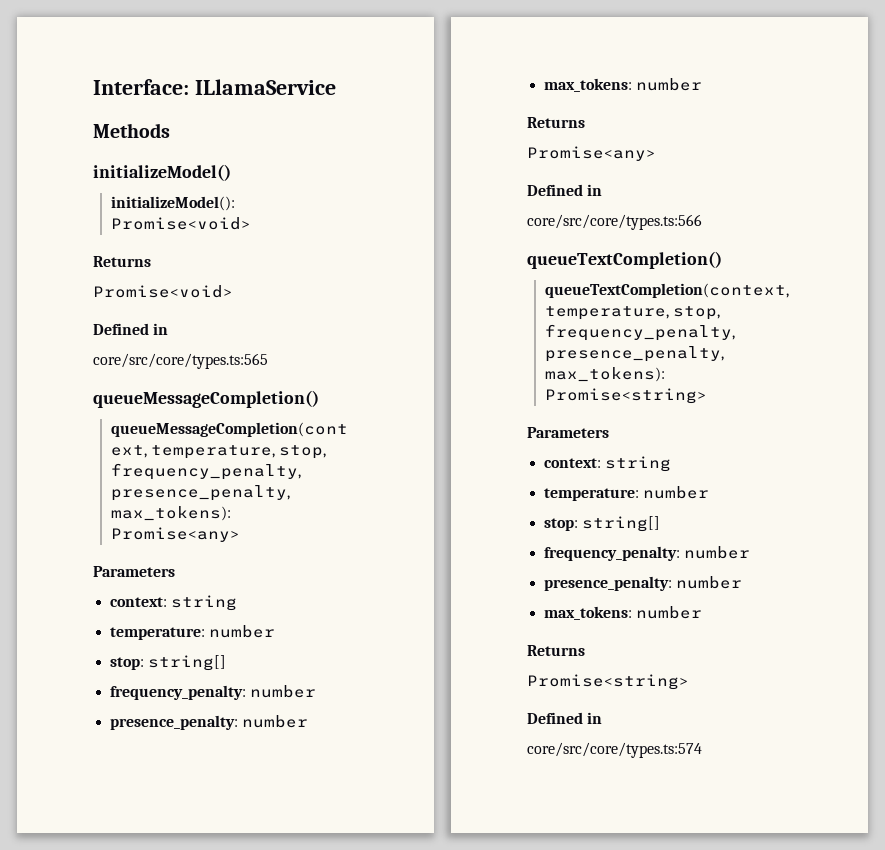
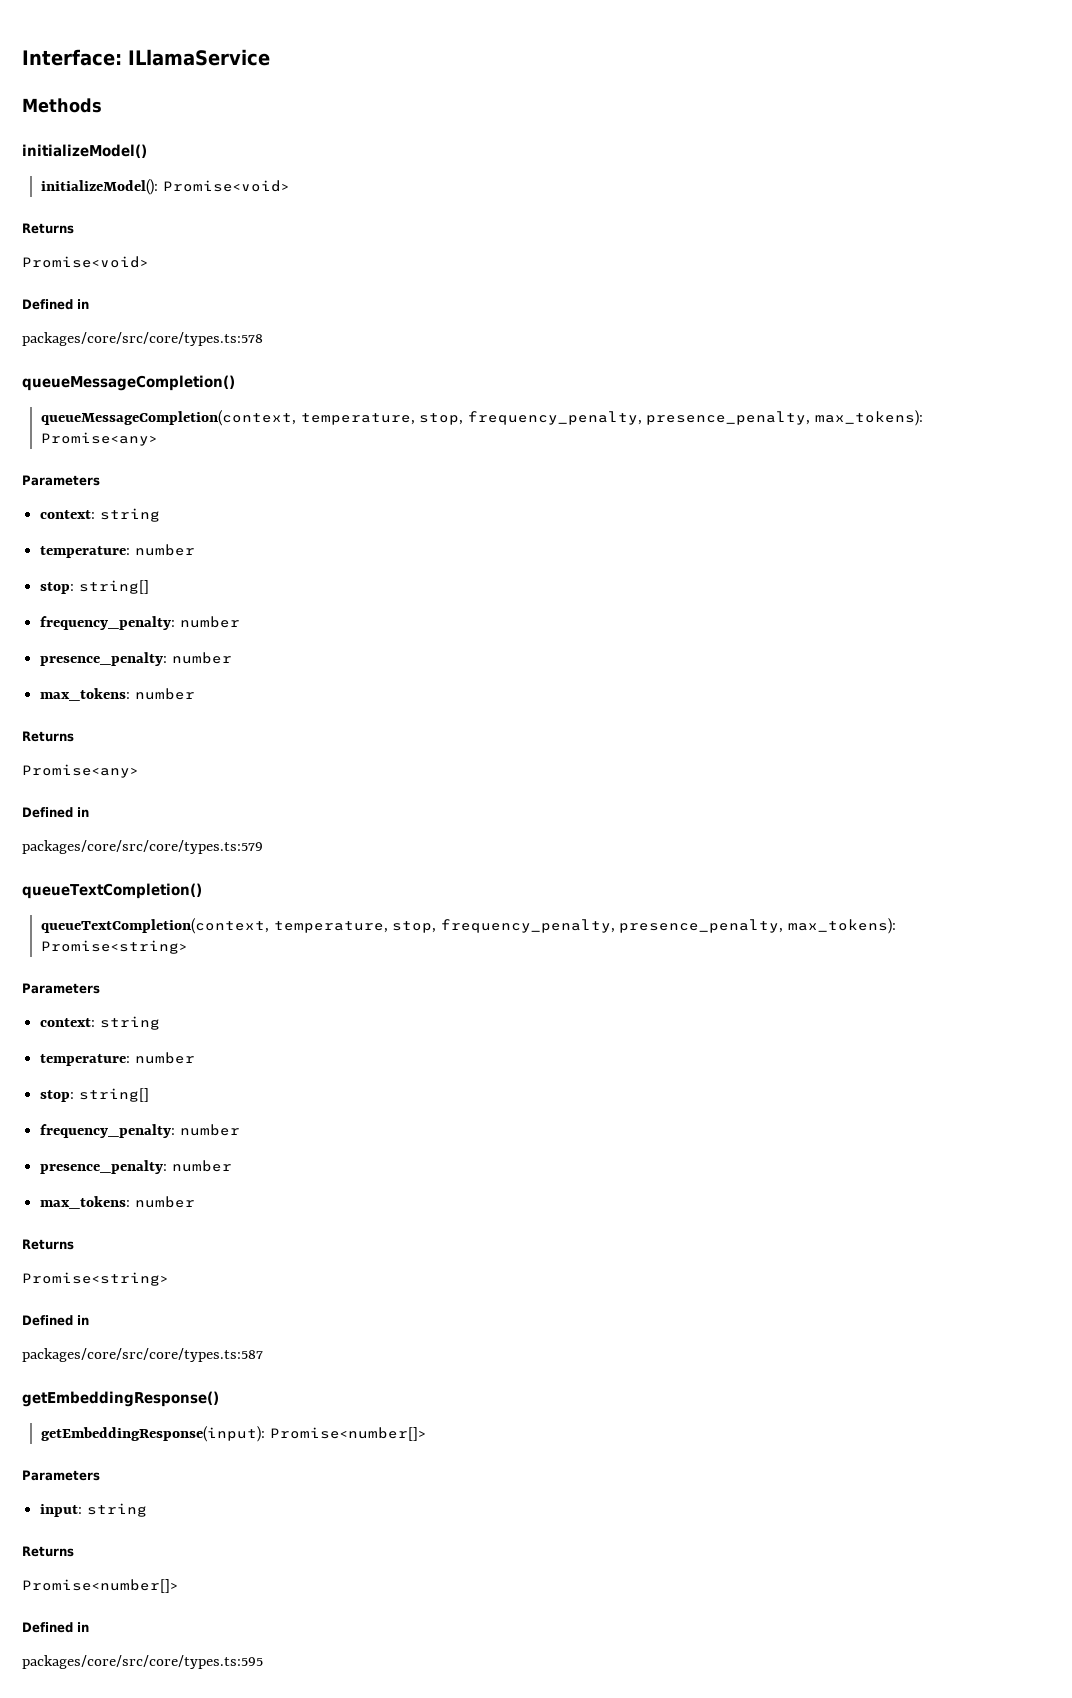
[93,353,268,369] core/src/core/types.ts:565 -> [22,332,263,346] packages/core/src/core/types.ts:578
[527,214,702,230] core/src/core/types.ts:566 -> [22,840,263,854] packages/core/src/core/types.ts:579
[527,742,702,758] core/src/core/types.ts:574 -> [22,1348,263,1362] [22,1391,219,1407] [41,1426,426,1442] [22,1470,100,1481] [40,1503,147,1517] [22,1546,74,1557] [22,1579,178,1593] [22,1622,89,1633] [22,1655,263,1669] packages/core/src/core/types.ts:587 // getEmbeddingResponse() // getEmbeddingResponse(input): Promise<number[]> // Parameters // input: string // Returns // Promise<number[]> // Defined in // packages/core/src/core/types.ts:595

